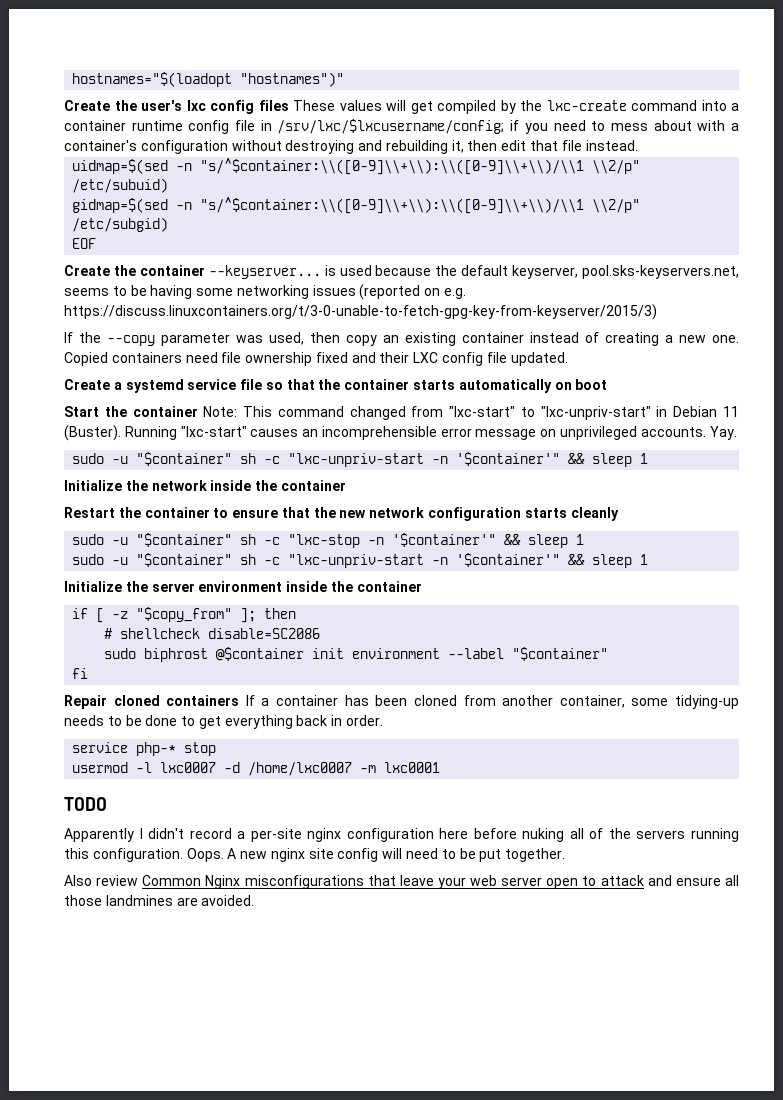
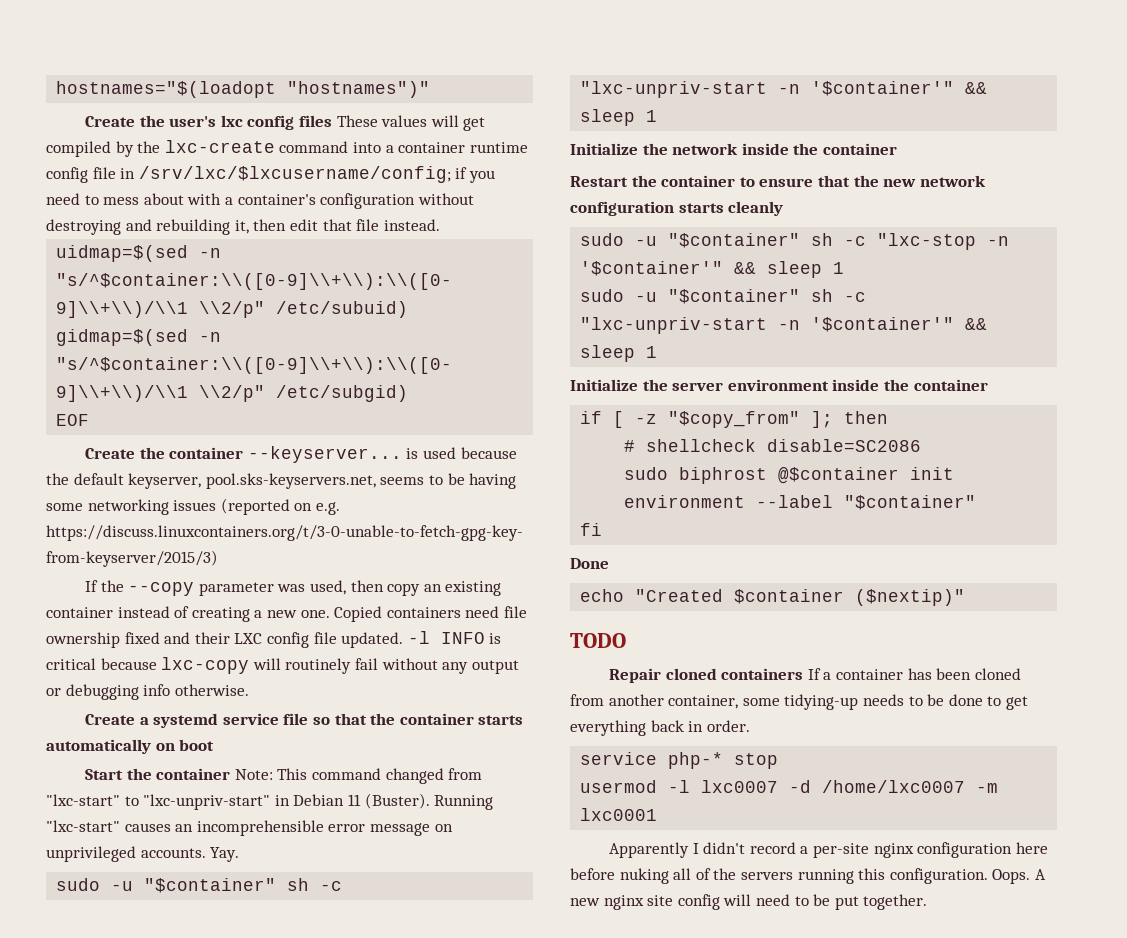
(568, 359) none -> [407,631,502,644] [46,657,519,674] [46,684,249,700] -l INFO is critical because lxc-copy will routinely fail without any output or debugging info otherwise.
(89, 673) none -> [570,558,609,569] [580,589,966,606] [570,633,626,648] // Done // echo "Created $container ($nextip)" // TODO
[64,797,107,811] // TODO -> (658, 814) none
[64,875,739,889] [64,895,255,906] // Also review Common Nginx misconfigurations that leave your web server open to attack and ensure all those landmines are avoided. -> (928, 902) none

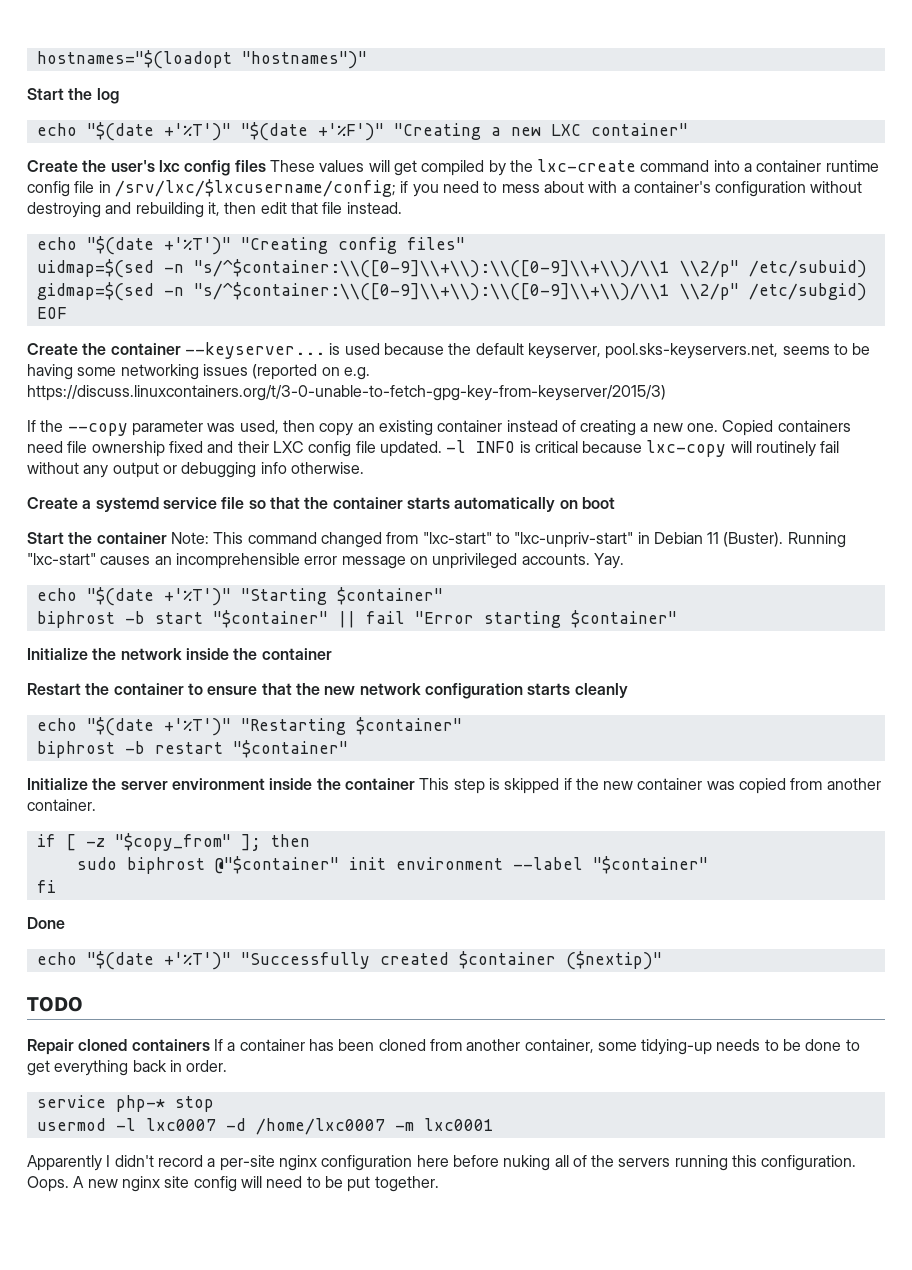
(431, 89) none -> [27,88,119,104] [36,122,688,141] // Start the log // echo "$(date +'%T')" "$(date +'%F')" "Creating a new LXC container"
(440, 225) none -> [36,236,465,255] // echo "$(date +'%T')" "Creating config files"
[56,878,343,893] [580,81,988,98] [580,109,658,126] sudo -u "$container" sh -c "lxc-unpriv-start -n '$container'" && sleep 1 -> [36,587,443,606] [36,610,677,628] echo "$(date +'%T')" "Starting $container" // biphrost -b start "$container" || fail "Error starting $container"
[580,233,1010,250] [580,261,845,278] [580,289,867,304] [580,317,988,334] [580,345,658,362] sudo -u "$container" sh -c "lxc-stop -n '$container'" && sleep 1 // sudo -u "$container" sh -c "lxc-unpriv-start -n '$container'" && sleep 1 -> [36,717,462,736] [36,740,348,758] echo "$(date +'%T')" "Restarting $container" // biphrost -b restart "$container"
(988, 385) none -> [419,778,881,794] [27,799,96,811] This step is skipped if the new container was copied from another container.
[624,439,922,452] // # shellcheck disable=SC2086 -> (310, 840) none
[778,467,900,484] @$container -> [214,856,339,874] @"$container"
[635,589,724,602] "Created -> [86,951,449,970] "$(date +'%T')" "Successfully created

